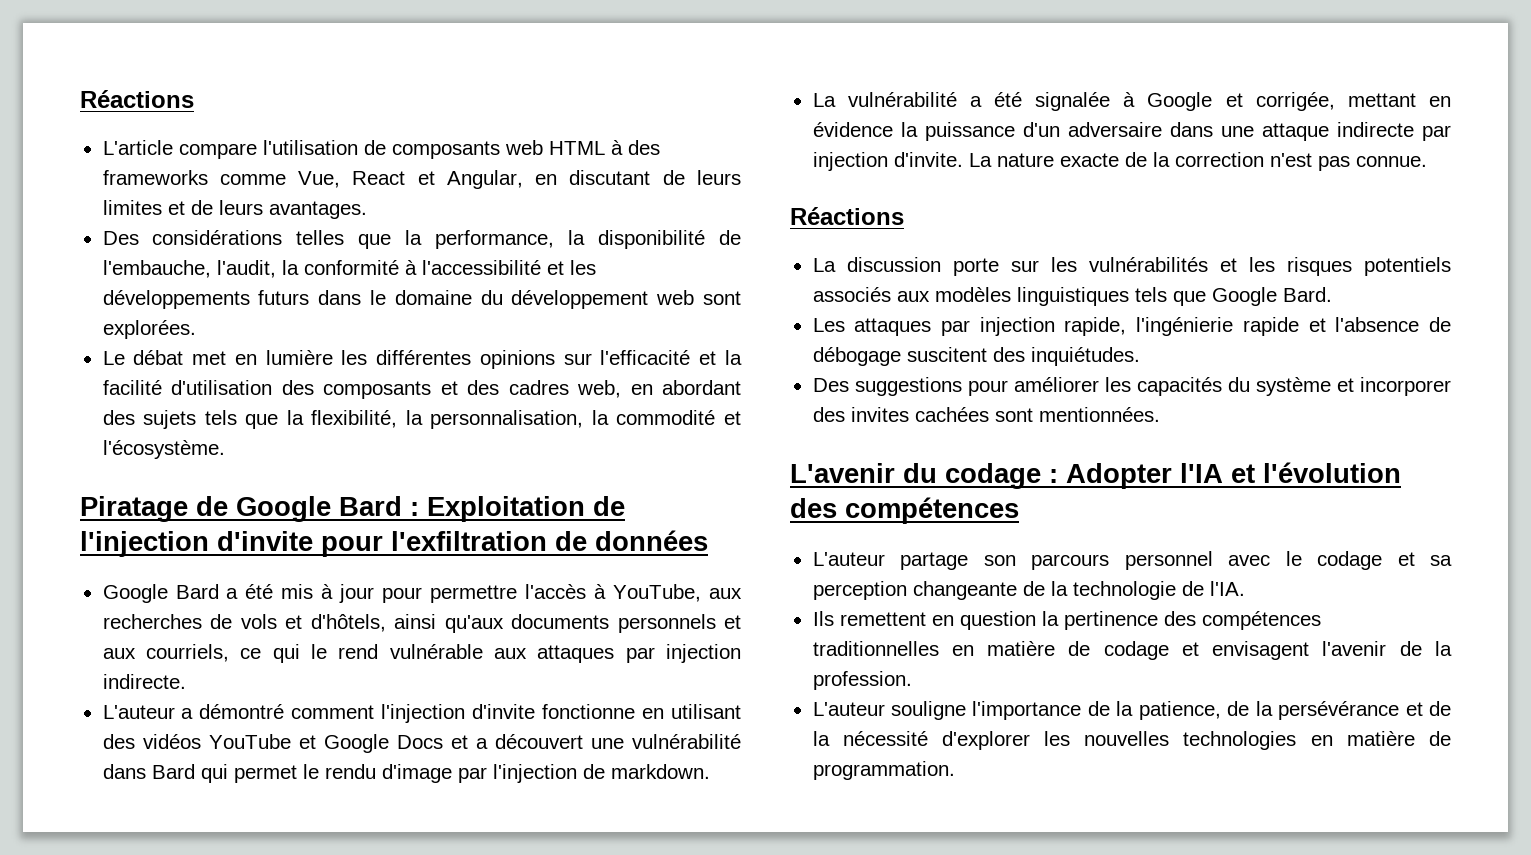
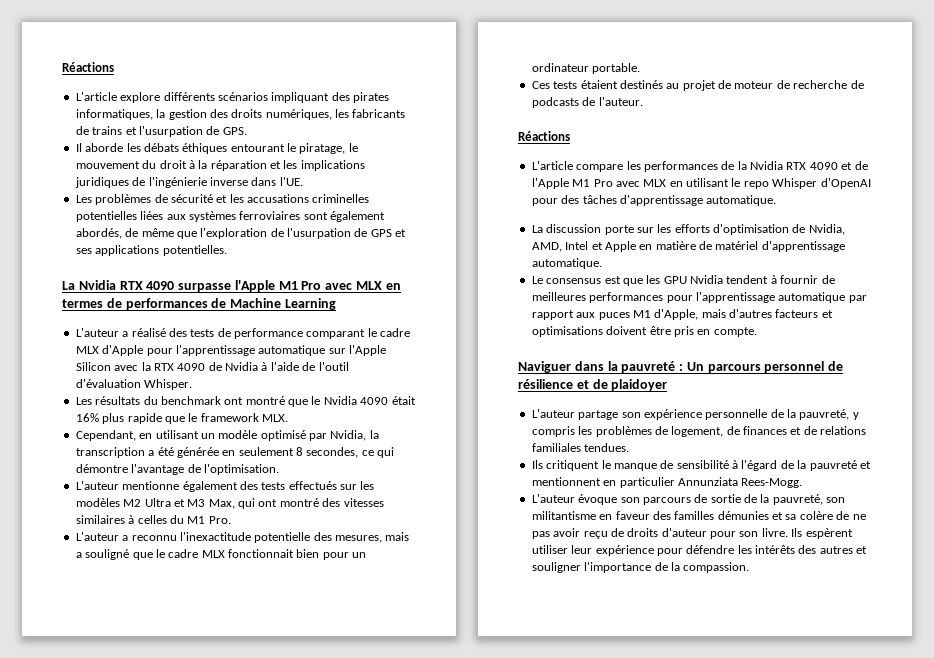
[80,90,194,108] [102,140,660,159] [102,170,742,189] [102,200,367,219] [102,230,741,249] [102,260,596,278] [102,290,741,309] [102,320,196,339] [102,350,742,369] [102,380,741,399] [102,410,741,429] [102,440,225,459] [80,496,625,522] [80,530,708,557] [102,584,742,603] [102,614,741,633] [102,644,742,663] [102,674,186,689] [102,704,741,723] [102,734,742,753] [102,764,710,783] [812,92,1451,111] [812,122,1451,141] [812,152,1427,171] [790,207,904,225] Réactions // L'article compare l'utilisation de composants web HTML à des frameworks comme Vue, React et Angular, en discutant de leurs limites et de leurs avantages. // Des considérations telles que la performance, la disponibilité de l'embauche, l'audit, la conformité à l'accessibilité et les développements futurs dans le domaine du développement web sont explorées. // Le débat met en lumière les différentes opinions sur l'efficacité et la facilité d'utilisation des composants et des cadres web, en abordant des sujets tels que la flexibilité, la personnalisation, la commodité et l'écosystème. // Piratage de Google Bard : Exploitation de l'injection d'invite pour l'exfiltration de données // Google Bard a été mis à jour pour permettre l'accès à YouTube, aux recherches de vols et d'hôtels, ainsi qu'aux documents personnels et aux courriels, ce qui le rend vulnérable aux attaques par injection indirecte. // L'auteur a démontré comment l'injection d'invite fonctionne en utilisant des vidéos YouTube et Google Docs et a découvert une vulnérabilité dans Bard qui permet le rendu d'image par l'injection de markdown. // La vulnérabilité a été signalée à Google et corrigée, mettant en évidence la puissance d'un adversaire dans une attaque indirecte par injection d'invite. La nature exacte de la correction n'est pas connue. // Réactions -> [62,62,114,72] [75,92,389,103] [75,109,406,120] [75,126,247,137] [75,143,358,154] [75,160,365,171] [74,177,303,188] [75,194,370,205] [75,211,385,222] [75,228,407,239] [75,245,227,256] [62,280,401,292] [62,298,336,310] [75,328,411,339] [75,345,386,356] [75,362,349,371] [75,379,193,390] [75,396,416,407] [75,413,288,424] [75,430,379,441] [75,447,395,458] [75,464,279,475] [75,481,375,492] [75,498,384,509] [75,515,231,524] [75,532,410,543] [75,549,367,560] [531,63,641,74] [531,80,864,91] [531,97,643,108] [518,131,570,141] [531,161,868,172] [531,178,871,189] [531,195,777,206] Réactions // L'article explore différents scénarios impliquant des pirates informatiques, la gestion des droits numériques, les fabricants de trains et l'usurpation de GPS. // Il aborde les débats éthiques entourant le piratage, le mouvement du droit à la réparation et les implications juridiques de l'ingénierie inverse dans l'UE. // Les problèmes de sécurité et les accusations criminelles potentielles liées aux systèmes ferroviaires sont également abordés, de même que l'exploration de l'usurpation de GPS et ses applications potentielles. // La Nvidia RTX 4090 surpasse l'Apple M1 Pro avec MLX en termes de performances de Machine Learning // L'auteur a réalisé des tests de performance comparant le cadre MLX d'Apple pour l'apprentissage automatique sur l'Apple Silicon avec la RTX 4090 de Nvidia à l'aide de l'outil d'évaluation Whisper. // Les résultats du benchmark ont montré que le Nvidia 4090 était 16% plus rapide que le framework MLX. // Cependant, en utilisant un modèle optimisé par Nvidia, la transcription a été générée en seulement 8 secondes, ce qui démontre l'avantage de l'optimisation. // L'auteur mentionne également des tests effectués sur les modèles M2 Ultra et M3 Max, qui ont montré des vitesses similaires à celles du M1 Pro. // L'auteur a reconnu l'inexactitude potentielle des mesures, mais a souligné que le cadre MLX fonctionnait bien pour un ordinateur portable. // Ces tests étaient destinés au projet de moteur de recherche de podcasts de l'auteur. // Réactions // L'article compare les performances de la Nvidia RTX 4090 et de l'Apple M1 Pro avec MLX en utilisant le repo Whisper d'OpenAI pour des tâches d'apprentissage automatique.
[1088,257,1451,276] [812,287,1332,306] [812,317,1451,336] [812,347,1140,366] [812,377,1451,396] [812,407,1160,422] [790,462,1401,489] [790,497,1019,524] [812,551,1452,570] [812,581,1245,600] [812,611,1321,630] [812,641,1452,660] [812,671,912,690] [812,701,1451,720] [812,731,1451,750] [812,761,955,780] vulnérabilités et les risques potentiels associés aux modèles linguistiques tels que Google Bard. // Les attaques par injection rapide, l'ingénierie rapide et l'absence de débogage suscitent des inquiétudes. // Des suggestions pour améliorer les capacités du système et incorporer des invites cachées sont mentionnées. // L'avenir du codage : Adopter l'IA et l'évolution des compétences // L'auteur partage son parcours personnel avec le codage et sa perception changeante de la technologie de l'IA. // Ils remettent en question la pertinence des compétences traditionnelles en matière de codage et envisagent l'avenir de la profession. // L'auteur souligne l'importance de la patience, de la persévérance et de la nécessité d'explorer les nouvelles technologies en matière de programmation. -> [674,224,845,235] [531,241,845,252] [531,258,602,269] [531,275,835,286] [531,292,867,303] [531,309,833,320] [531,326,757,337] [518,361,844,373] [518,379,668,391] [531,409,859,420] [531,426,867,437] [531,443,630,452] [531,460,871,471] [531,477,803,488] [531,494,846,505] [531,511,866,520] [531,528,853,539] [531,545,868,556] [531,562,750,573] efforts d'optimisation de Nvidia, AMD, Intel et Apple en matière de matériel d'apprentissage automatique. // Le consensus est que les GPU Nvidia tendent à fournir de meilleures performances pour l'apprentissage automatique par rapport aux puces M1 d'Apple, mais d'autres facteurs et optimisations doivent être pris en compte. // Naviguer dans la pauvreté : Un parcours personnel de résilience et de plaidoyer // L'auteur partage son expérience personnelle de la pauvreté, y compris les problèmes de logement, de finances et de relations familiales tendues. // Ils critiquent le manque de sensibilité à l'égard de la pauvreté et mentionnent en particulier Annunziata Rees-Mogg. // L'auteur évoque son parcours de sortie de la pauvreté, son militantisme en faveur des familles démunies et sa colère de ne pas avoir reçu de droits d'auteur pour son livre. Ils espèrent utiliser leur expérience pour défendre les intérêts des autres et souligner l'importance de la compassion.

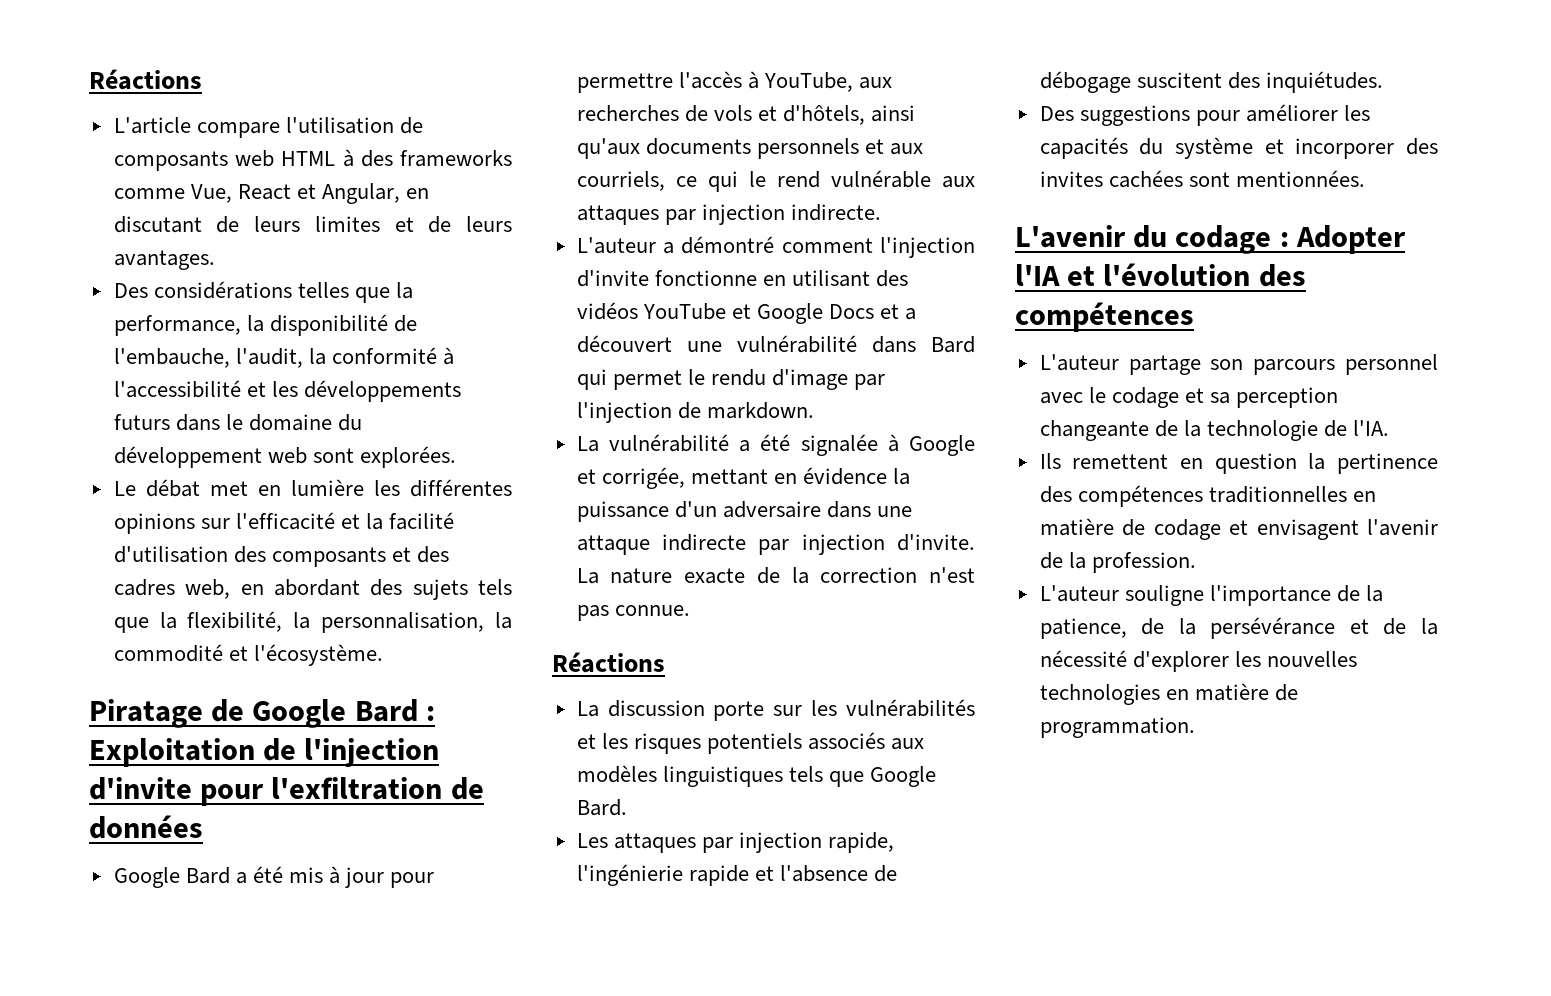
[62,62,114,72] [75,92,389,103] [75,109,406,120] [75,126,247,137] [75,143,358,154] [75,160,365,171] [74,177,303,188] [75,194,370,205] [75,211,385,222] [75,228,407,239] [75,245,227,256] [62,280,401,292] [62,298,336,310] [75,328,411,339] [75,345,386,356] [75,362,349,371] [75,379,193,390] [75,396,416,407] [75,413,288,424] [75,430,379,441] [75,447,395,458] [75,464,279,475] [75,481,375,492] [75,498,384,509] [75,515,231,524] [75,532,410,543] [75,549,367,560] [531,63,641,74] [531,80,864,91] [531,97,643,108] [518,131,570,141] [531,161,868,172] [531,178,871,189] [531,195,777,206] Réactions // L'article explore différents scénarios impliquant des pirates informatiques, la gestion des droits numériques, les fabricants de trains et l'usurpation de GPS. // Il aborde les débats éthiques entourant le piratage, le mouvement du droit à la réparation et les implications juridiques de l'ingénierie inverse dans l'UE. // Les problèmes de sécurité et les accusations criminelles potentielles liées aux systèmes ferroviaires sont également abordés, de même que l'exploration de l'usurpation de GPS et ses applications potentielles. // La Nvidia RTX 4090 surpasse l'Apple M1 Pro avec MLX en termes de performances de Machine Learning // L'auteur a réalisé des tests de performance comparant le cadre MLX d'Apple pour l'apprentissage automatique sur l'Apple Silicon avec la RTX 4090 de Nvidia à l'aide de l'outil d'évaluation Whisper. // Les résultats du benchmark ont montré que le Nvidia 4090 était 16% plus rapide que le framework MLX. // Cependant, en utilisant un modèle optimisé par Nvidia, la transcription a été générée en seulement 8 secondes, ce qui démontre l'avantage de l'optimisation. // L'auteur mentionne également des tests effectués sur les modèles M2 Ultra et M3 Max, qui ont montré des vitesses similaires à celles du M1 Pro. // L'auteur a reconnu l'inexactitude potentielle des mesures, mais a souligné que le cadre MLX fonctionnait bien pour un ordinateur portable. // Ces tests étaient destinés au projet de moteur de recherche de podcasts de l'auteur. // Réactions // L'article compare les performances de la Nvidia RTX 4090 et de l'Apple M1 Pro avec MLX en utilisant le repo Whisper d'OpenAI pour des tâches d'apprentissage automatique. -> [89,69,202,90] [113,117,423,138] [113,149,512,171] [113,183,430,204] [113,216,512,233] [113,250,215,270] [113,281,414,303] [113,314,417,336] [113,347,455,368] [113,380,461,402] [113,414,363,431] [113,446,456,468] [113,479,512,497] [113,512,455,534] [113,546,450,567] [113,579,512,600] [113,611,512,633] [113,644,383,666] [89,699,435,728] [89,738,440,767] [89,777,484,806] [89,815,203,839] [113,866,435,888] [576,71,893,93] [576,105,916,125] [576,138,924,159] [576,170,975,192] [576,204,881,225] [576,236,975,258] [576,270,909,287] [576,302,917,324] [576,335,975,353] [576,369,886,390] [576,402,814,423] [576,434,975,456] [576,467,911,489] [576,501,913,522] [576,534,975,555] [576,567,975,584] [576,605,690,621] [552,652,665,673] Réactions // L'article compare l'utilisation de composants web HTML à des frameworks comme Vue, React et Angular, en discutant de leurs limites et de leurs avantages. // Des considérations telles que la performance, la disponibilité de l'embauche, l'audit, la conformité à l'accessibilité et les développements futurs dans le domaine du développement web sont explorées. // Le débat met en lumière les différentes opinions sur l'efficacité et la facilité d'utilisation des composants et des cadres web, en abordant des sujets tels que la flexibilité, la personnalisation, la commodité et l'écosystème. // Piratage de Google Bard : Exploitation de l'injection d'invite pour l'exfiltration de données // Google Bard a été mis à jour pour permettre l'accès à YouTube, aux recherches de vols et d'hôtels, ainsi qu'aux documents personnels et aux courriels, ce qui le rend vulnérable aux attaques par injection indirecte. // L'auteur a démontré comment l'injection d'invite fonctionne en utilisant des vidéos YouTube et Google Docs et a découvert une vulnérabilité dans Bard qui permet le rendu d'image par l'injection de markdown. // La vulnérabilité a été signalée à Google et corrigée, mettant en évidence la puissance d'un adversaire dans une attaque indirecte par injection d'invite. La nature exacte de la correction n'est pas connue. // Réactions
[674,224,845,235] [531,241,845,252] [531,258,602,269] [531,275,835,286] [531,292,867,303] [531,309,833,320] [531,326,757,337] [518,361,844,373] [518,379,668,391] [531,409,859,420] [531,426,867,437] [531,443,630,452] [531,460,871,471] [531,477,803,488] [531,494,846,505] [531,511,866,520] [531,528,853,539] [531,545,868,556] [531,562,750,573] efforts d'optimisation de Nvidia, AMD, Intel et Apple en matière de matériel d'apprentissage automatique. // Le consensus est que les GPU Nvidia tendent à fournir de meilleures performances pour l'apprentissage automatique par rapport aux puces M1 d'Apple, mais d'autres facteurs et optimisations doivent être pris en compte. // Naviguer dans la pauvreté : Un parcours personnel de résilience et de plaidoyer // L'auteur partage son expérience personnelle de la pauvreté, y compris les problèmes de logement, de finances et de relations familiales tendues. // Ils critiquent le manque de sensibilité à l'égard de la pauvreté et mentionnent en particulier Annunziata Rees-Mogg. // L'auteur évoque son parcours de sortie de la pauvreté, son militantisme en faveur des familles démunies et sa colère de ne pas avoir reçu de droits d'auteur pour son livre. Ils espèrent utiliser leur expérience pour défendre les intérêts des autres et souligner l'importance de la compassion. -> [846,699,975,717] [576,732,925,754] [576,765,937,787] [576,799,627,816] [576,832,895,853] [576,864,898,886] [1039,71,1383,93] [1039,104,1371,126] [1039,137,1438,159] [1039,170,1365,188] [1015,225,1406,254] [1015,263,1306,287] [1015,302,1194,332] [1039,354,1438,375] [1039,387,1339,408] [1039,420,1390,441] [1039,453,1438,474] [1039,485,1376,507] [1039,518,1438,540] [1039,552,1196,573] [1039,585,1384,606] [1039,617,1438,639] [1039,650,1357,672] [1039,683,1298,705] [1039,717,1195,738] vulnérabilités et les risques potentiels associés aux modèles linguistiques tels que Google Bard. // Les attaques par injection rapide, l'ingénierie rapide et l'absence de débogage suscitent des inquiétudes. // Des suggestions pour améliorer les capacités du système et incorporer des invites cachées sont mentionnées. // L'avenir du codage : Adopter l'IA et l'évolution des compétences // L'auteur partage son parcours personnel avec le codage et sa perception changeante de la technologie de l'IA. // Ils remettent en question la pertinence des compétences traditionnelles en matière de codage et envisagent l'avenir de la profession. // L'auteur souligne l'importance de la patience, de la persévérance et de la nécessité d'explorer les nouvelles technologies en matière de programmation.

